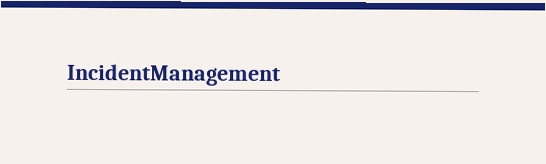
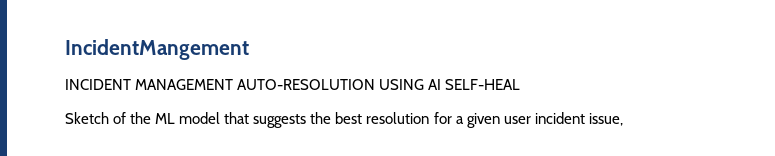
[66,63,281,87] IncidentManagement -> [65,39,249,60] [65,79,521,90] [65,112,623,128] IncidentMangement // INCIDENT MANAGEMENT AUTO-RESOLUTION USING AI SELF-HEAL // Sketch of the ML model that suggests the best resolution for a given user incident issue,

